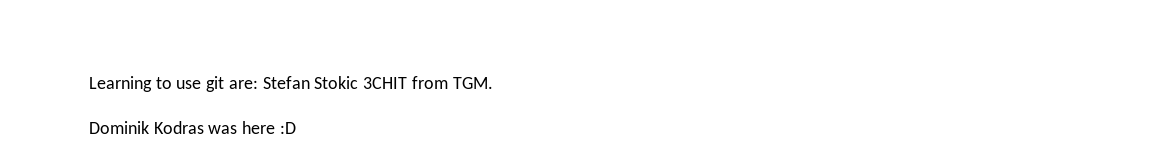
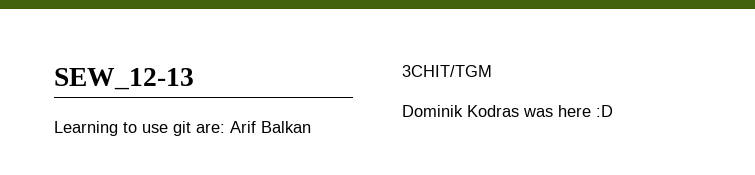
(89, 84) none -> [54,68,194,90] SEW_12-13 //
[262,76,493,89] Stefan Stokic 3CHIT from TGM. -> [230,121,311,133] [402,65,492,77] Arif Balkan 3CHIT/TGM

